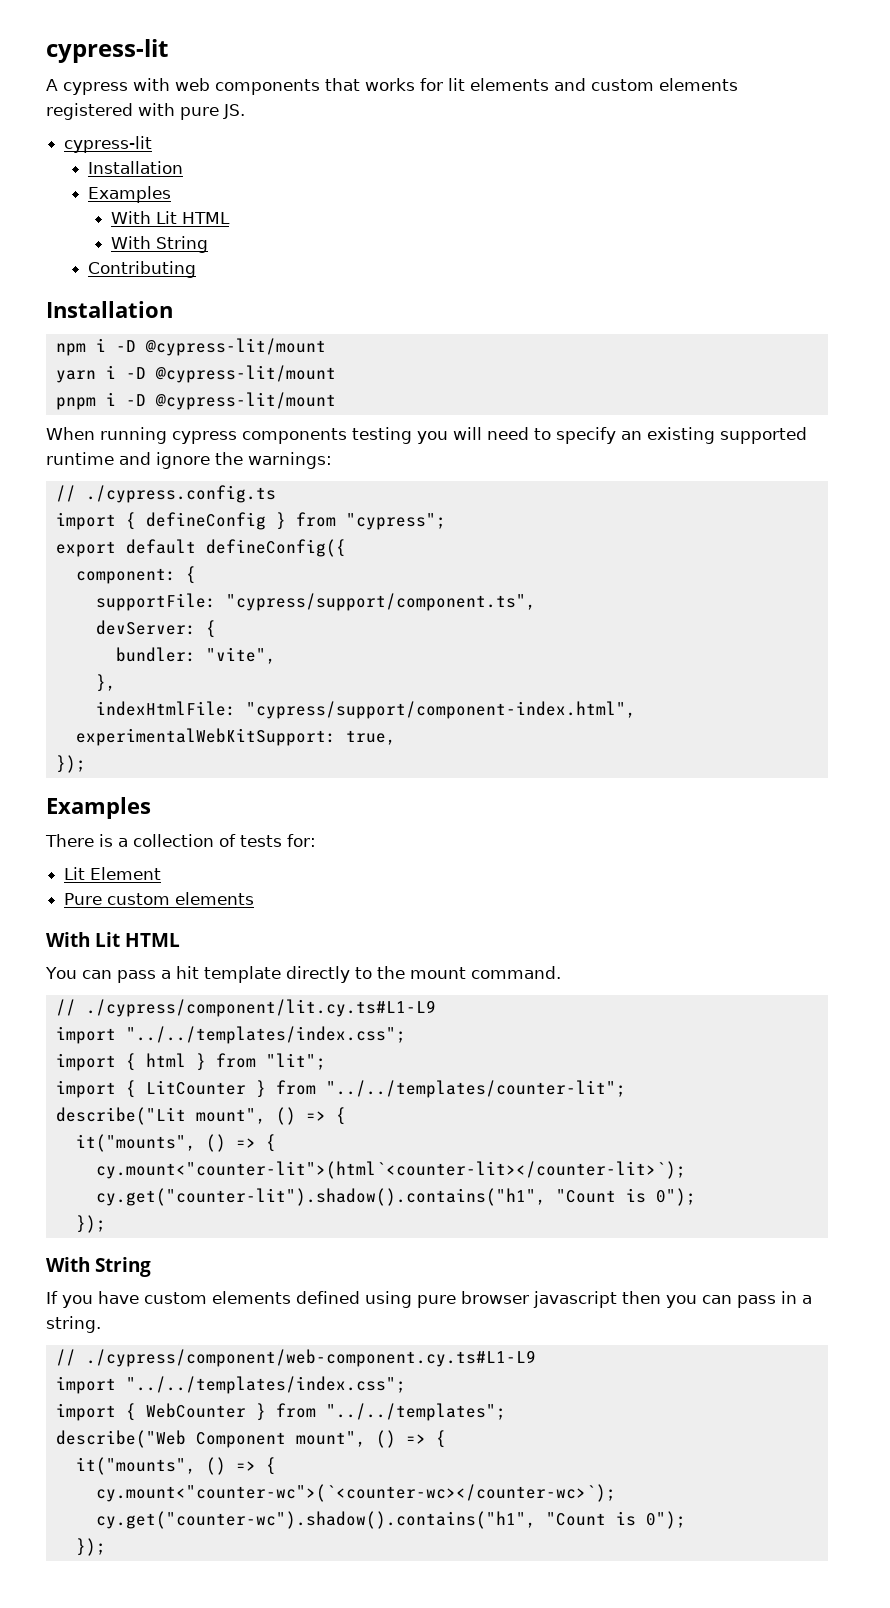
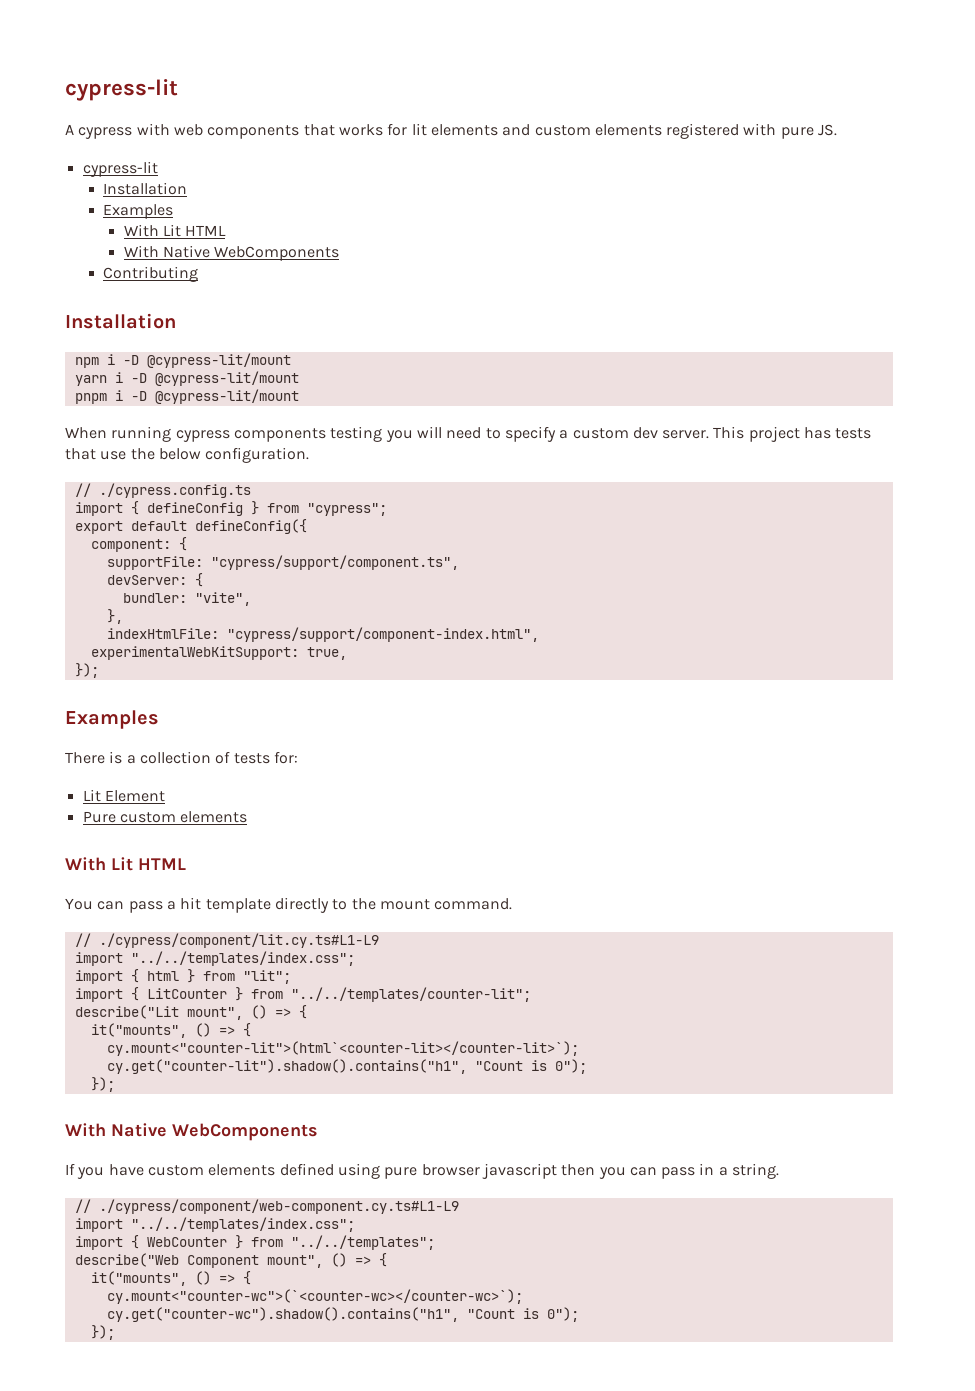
[156,236,209,253] String -> [162,245,340,261] Native WebComponents
[621,427,807,444] [46,452,332,469] an existing supported runtime and ignore the warnings: -> [559,426,872,442] [65,447,310,463] a custom dev server. This project has tests that use the below configuration.
[95,1257,152,1277] String -> [111,1123,318,1141] Native WebComponents

